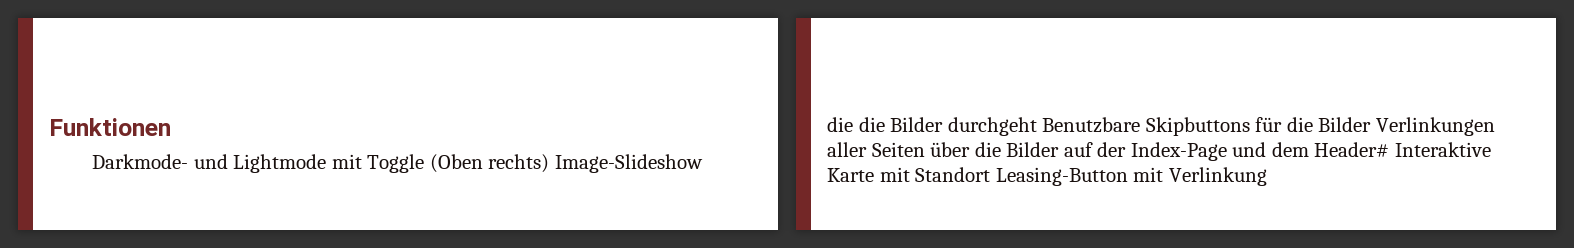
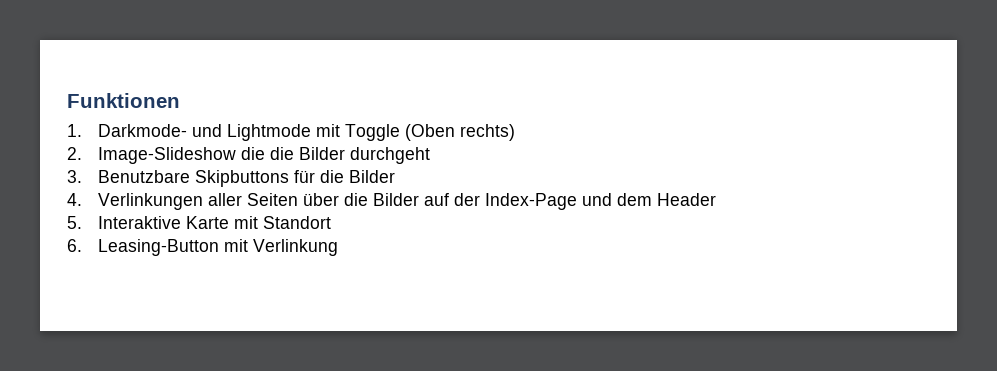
(171, 127) none -> [67,124,82,137] 1.
(550, 163) none -> [67,147,82,160] // 2.
(1037, 126) none -> [67,170,82,183] // 3.
(1372, 124) none -> [67,193,82,206] // 4.
[1314,142,1390,157] Header# -> [657,193,717,206] [67,216,82,229] Header // 5.
(991, 174) none -> [67,239,82,252] // 6.

